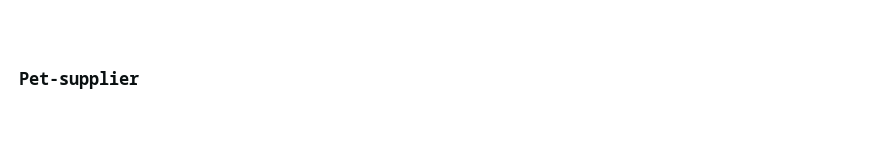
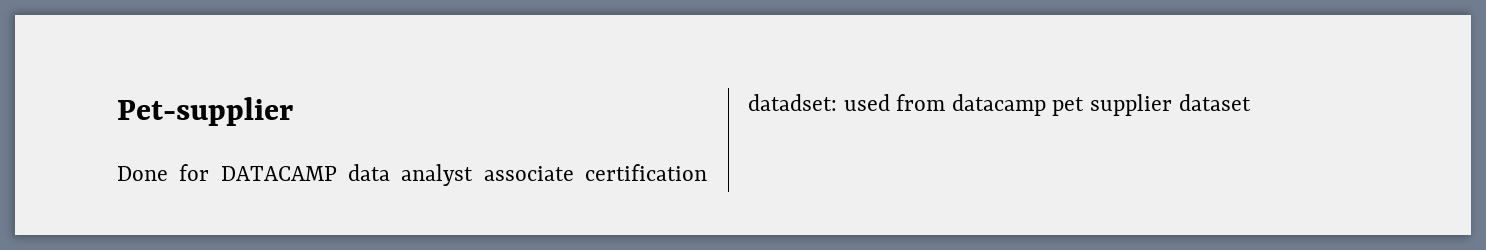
(139, 80) none -> [117,164,707,186] [748,94,1251,116] // Done for DATACAMP data analyst associate certification datadset: used from datacamp pet supplier dataset

